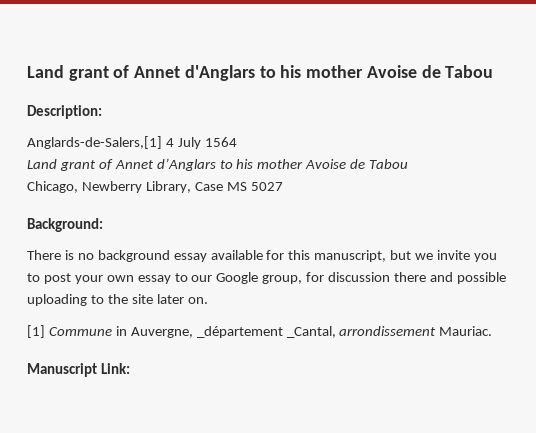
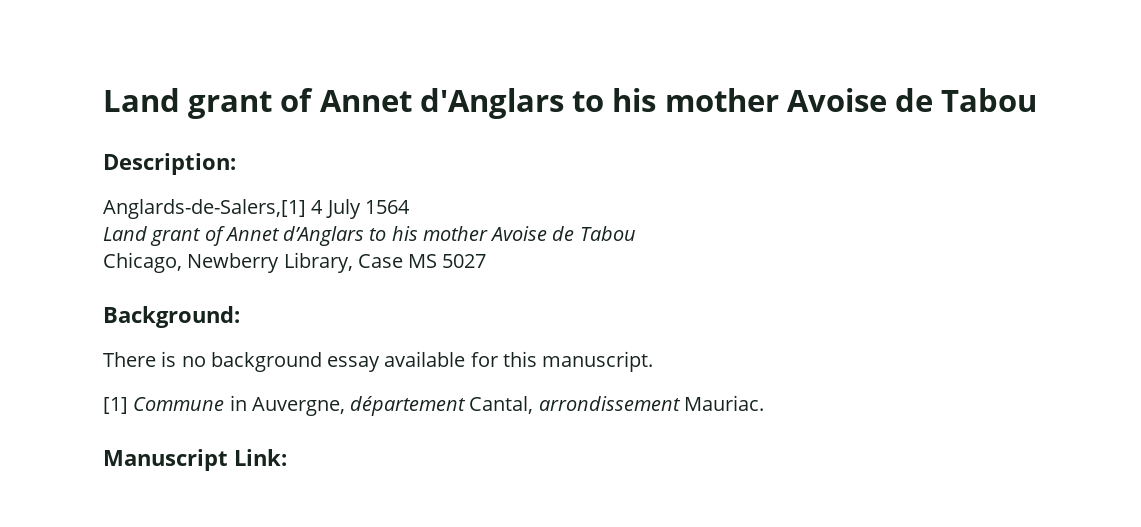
[314,250,497,262] [27,272,506,284] [27,294,208,306] manuscript, but we invite you to post your own essay to our Google group, for discussion there and possible uploading to the site later on. -> [542,351,654,372] manuscript.
[196,326,336,338] _département _Cantal, -> [350,396,534,416] département Cantal,

